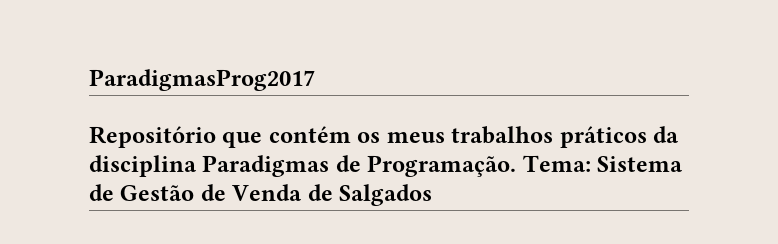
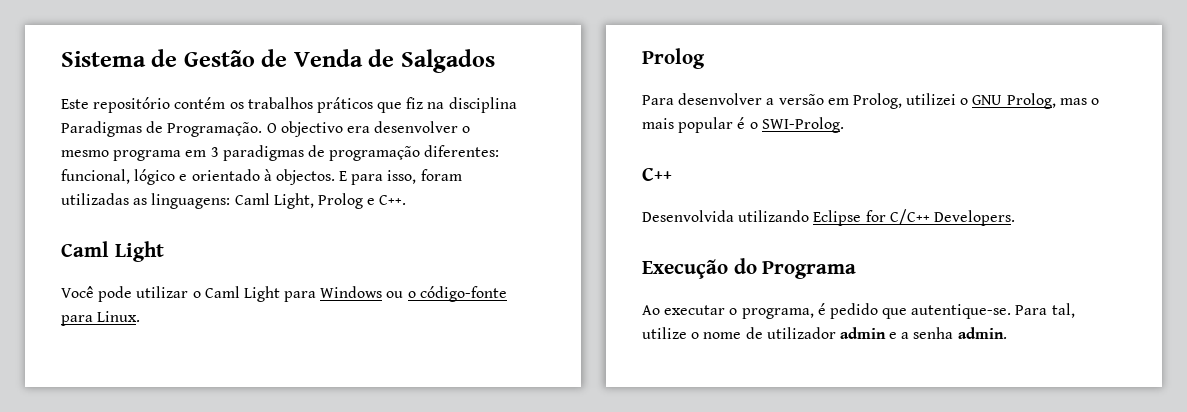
[89,69,315,91] [89,126,680,148] [89,155,591,177] ParadigmasProg2017 // Repositório que contém os meus trabalhos práticos da disciplina Paradigmas de Programação. Tema: -> (61, 59) none
(433, 195) none -> [61,97,517,113] [61,121,471,137] [61,145,500,161] [61,169,462,185] [61,193,407,209] [61,241,164,262] [61,286,507,302] [61,311,141,326] [642,48,705,69] [642,93,1100,109] [642,117,844,133] [642,168,672,181] [642,209,1015,226] [642,258,857,279] [642,303,1075,319] [642,327,1007,339] // Este repositório contém os trabalhos práticos que fiz na disciplina Paradigmas de Programação. O objectivo era desenvolver o mesmo programa em 3 paradigmas de programação diferentes: funcional, lógico e orientado à objectos. E para isso, foram utilizadas as linguagens: Caml Light, Prolog e C++. // Caml Light // Você pode utilizar o Caml Light para Windows ou o código-fonte para Linux. // Prolog // Para desenvolver a versão em Prolog, utilizei o GNU Prolog, mas o mais popular é o SWI-Prolog. // C++ // Desenvolvida utilizando Eclipse for C/C++ Developers. // Execução do Programa // Ao executar o programa, é pedido que autentique-se. Para tal, utilize o nome de utilizador admin e a senha admin.

